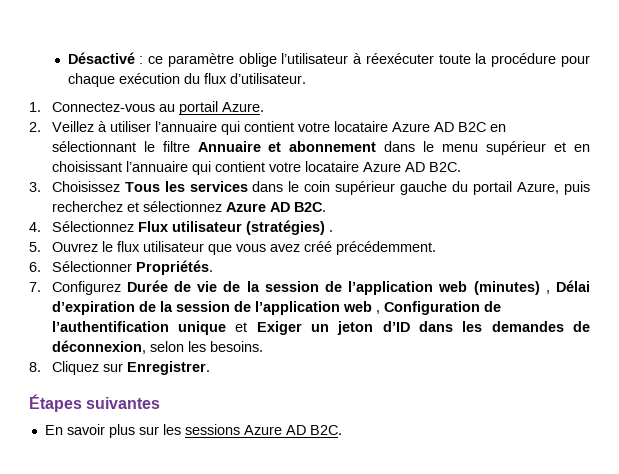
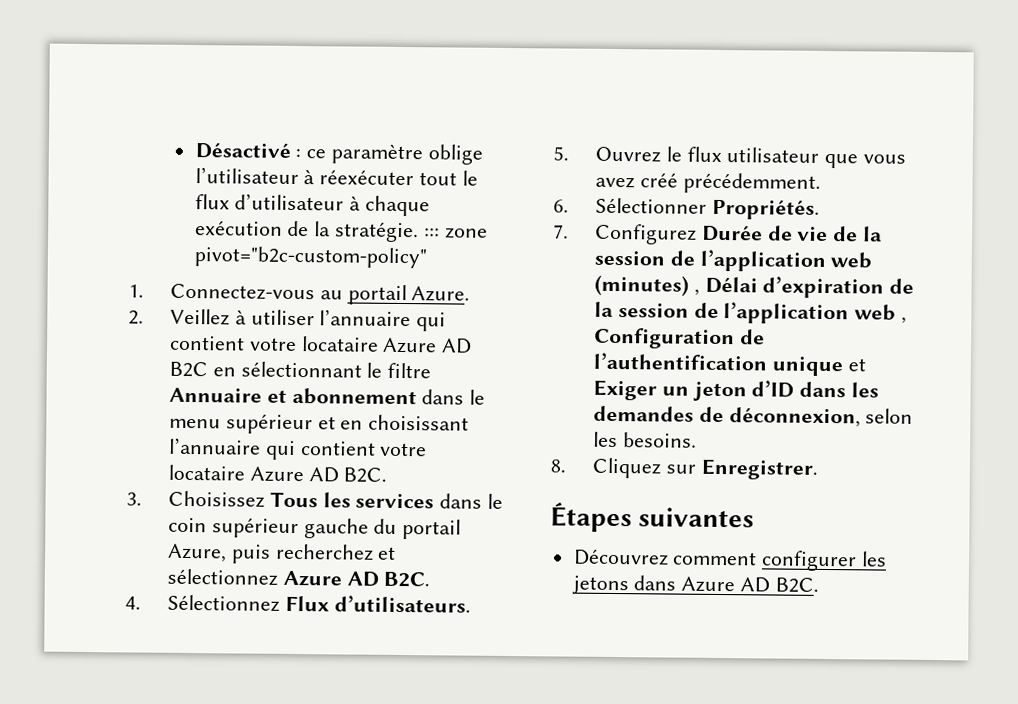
[438,53,590,67] [67,73,306,87] toute la procédure pour chaque exécution du flux d’utilisateur. -> [418,170,478,186] [194,193,430,217] [194,220,488,243] [193,246,427,269] tout le flux d’utilisateur à chaque exécution de la stratégie. ::: zone pivot="b2c-custom-policy"
[171,220,333,235] utilisateur (stratégies) . -> [333,595,471,613] d’utilisateurs.
[44,424,240,438] En savoir plus sur les sessions -> [572,548,888,572] [571,575,677,596] Découvrez comment configurer les jetons dans

